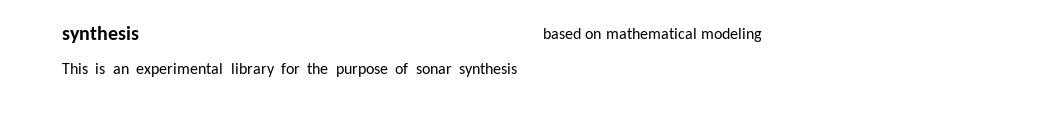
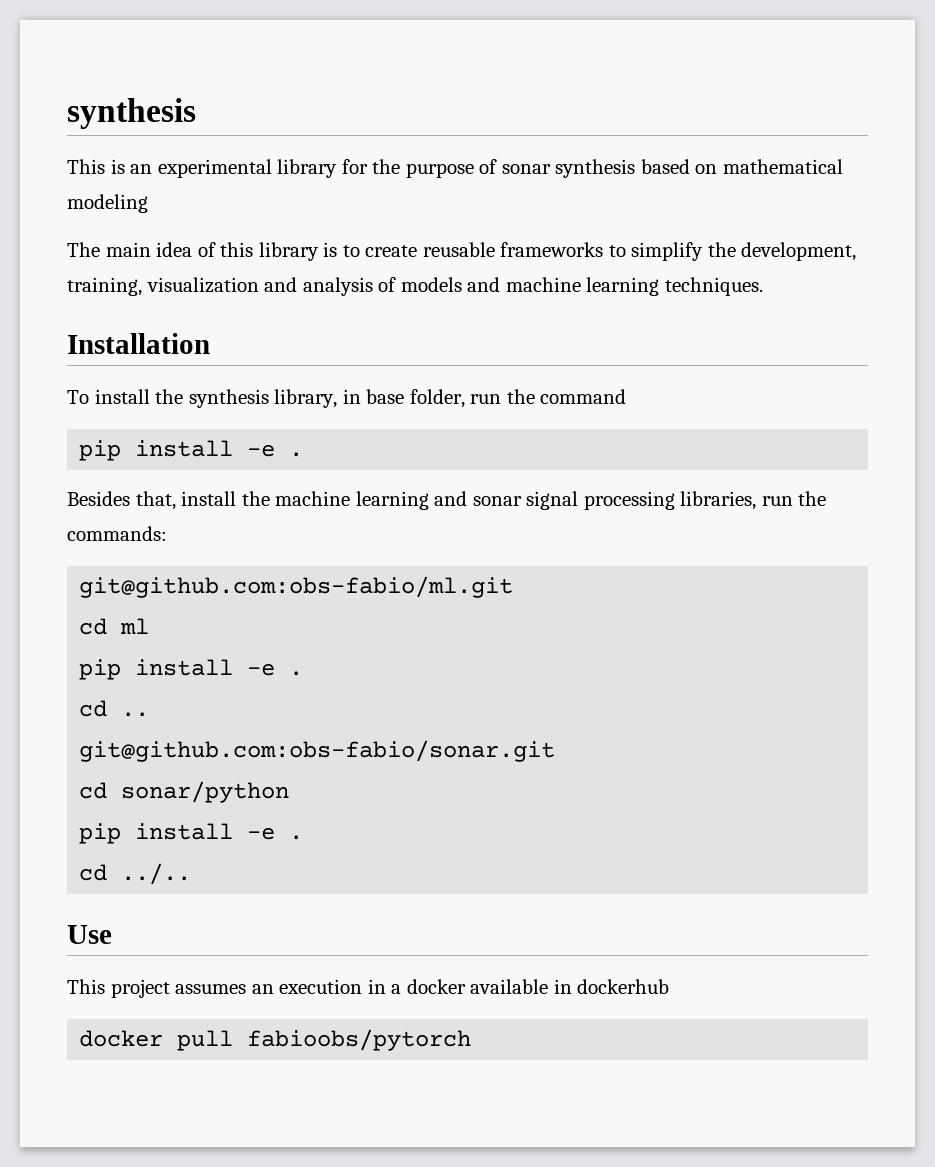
(762, 35) none -> [67,242,857,261] [67,277,763,296] [67,333,210,354] [67,389,627,408] [79,440,304,461] [67,491,827,510] [67,526,167,541] [79,576,514,598] [79,618,150,635] [79,659,304,680] [79,700,150,717] [79,740,556,762] [79,781,290,803] [79,823,304,844] [79,863,192,885] [67,925,112,944] [67,979,670,998] [79,1029,472,1051] // The main idea of this library is to create reusable frameworks to simplify the development, training, visualization and analysis of models and machine learning techniques. // Installation // To install the synthesis library, in base folder, run the command // pip install -e . // Besides that, install the machine learning and sonar signal processing libraries, run the commands: // git@github.com:obs-fabio/ml.git // cd ml // pip install -e . // cd .. // git@github.com:obs-fabio/sonar.git // cd sonar/python // pip install -e . // cd ../.. // Use // This project assumes an execution in a docker available in dockerhub // docker pull fabioobs/pytorch

